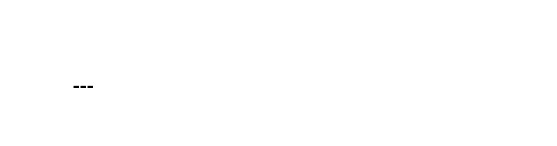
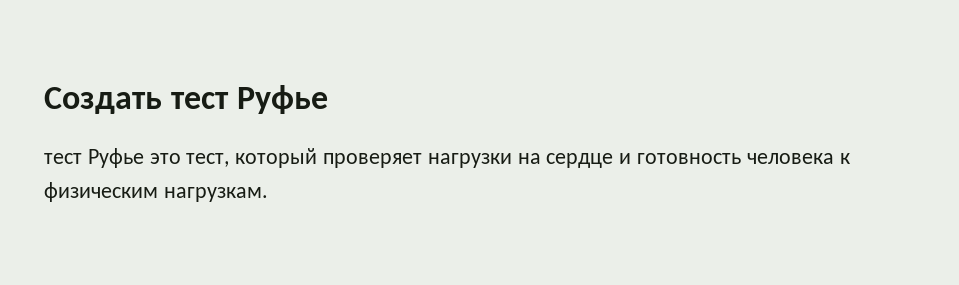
[73,85,94,93] --- -> [44,85,329,114] [44,148,850,168] [44,182,268,202] Создать тест Руфье // тест Руфье это тест, который проверяет нагрузки на сердце и готовность человека к физическим нагрузкам.

